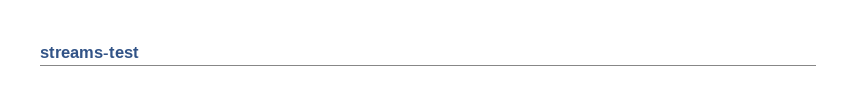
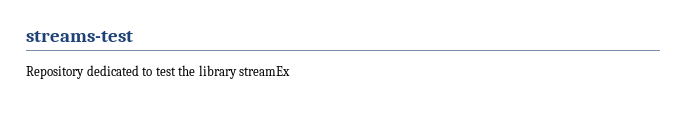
(139, 52) none -> [26,65,291,79] // Repository dedicated to test the library streamEx

